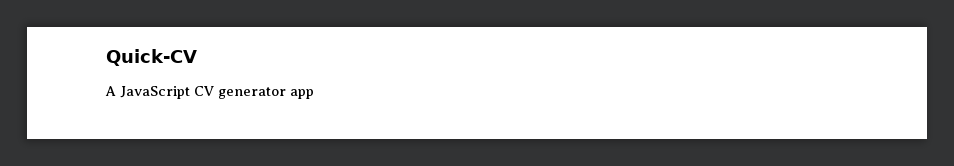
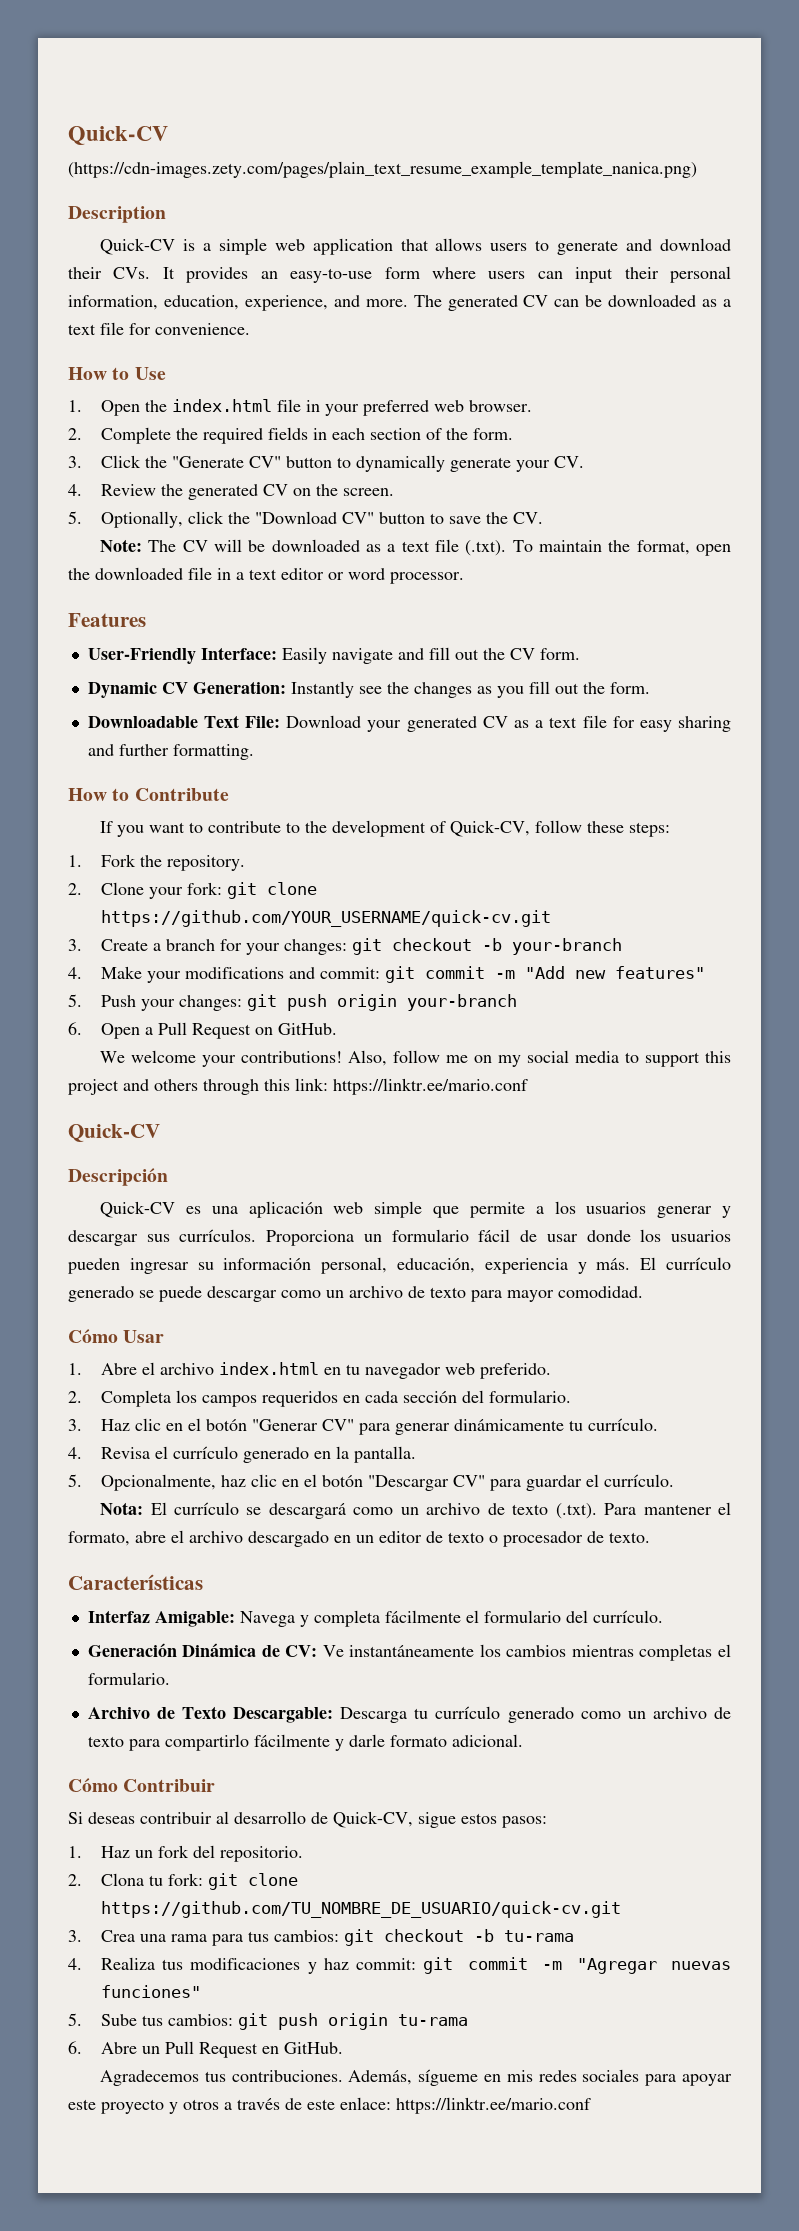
[106,49,197,66] [105,86,314,99] Quick-CV // A JavaScript CV generator app -> [68,126,168,145] [68,161,697,178] [68,206,166,223] [100,238,731,255] [68,266,731,283] [68,294,731,311] [68,322,250,335] [68,367,166,380] [68,399,532,416] [68,427,513,444] [68,455,584,472] [68,484,394,500] [68,511,543,528] [100,539,731,556] [68,567,464,584] [68,613,146,627] [87,647,580,664] [87,681,650,698] [87,715,732,732] [87,744,254,760] [68,788,229,801] [100,820,671,837] [68,854,245,871] [68,882,317,899] [100,910,551,927] [68,938,622,955] [68,966,705,983] [68,994,517,1011] [68,1022,337,1039] [100,1050,731,1067] [68,1078,528,1095] [68,1124,160,1142] [68,1168,168,1186] [100,1201,732,1218] [68,1229,732,1246] [68,1257,731,1274] [68,1286,643,1302] [68,1329,165,1343] [68,1362,551,1379] [68,1390,571,1407] [68,1418,658,1435] [68,1446,416,1463] [68,1474,674,1491] [100,1502,732,1519] [68,1530,650,1547] [68,1574,203,1590] [87,1610,663,1627] [87,1643,731,1661] [87,1672,170,1685] [87,1706,732,1723] [87,1734,523,1751] [68,1778,216,1792] [68,1811,547,1828] [68,1845,303,1862] [68,1873,298,1890] [100,1901,621,1918] [68,1929,574,1946] [68,1957,731,1974] [100,1985,201,1998] [68,2013,468,2030] [68,2041,343,2058] [100,2069,732,2086] [68,2097,591,2114] Quick-CV // (https://cdn-images.zety.com/pages/plain_text_resume_example_template_nanica.png) // Description // Quick-CV is a simple web application that allows users to generate and download their CVs. It provides an easy-to-use form where users can input their personal information, education, experience, and more. The generated CV can be downloaded as a text file for convenience. // How to Use // 1. Open the index.html file in your preferred web browser. // 2. Complete the required fields in each section of the form. // 3. Click the "Generate CV" button to dynamically generate your CV. // 4. Review the generated CV on the screen. // 5. Optionally, click the "Download CV" button to save the CV. // Note: The CV will be downloaded as a text file (.txt). To maintain the format, open the downloaded file in a text editor or word processor. // Features // User-Friendly Interface: Easily navigate and fill out the CV form. // Dynamic CV Generation: Instantly see the changes as you fill out the form. // Downloadable Text File: Download your generated CV as a text file for easy sharing and further formatting. // How to Contribute // If you want to contribute to the development of Quick-CV, follow these steps: // 1. Fork the repository. // 2. Clone your fork: git clone https://github.com/YOUR_USERNAME/quick-cv.git // 3. Create a branch for your changes: git checkout -b your-branch // 4. Make your modifications and commit: git commit -m "Add new features" // 5. Push your changes: git push origin your-branch // 6. Open a Pull Request on GitHub. // We welcome your contributions! Also, follow me on my social media to support this project and others through this link: https://linktr.ee/mario.conf // Quick-CV // Descripción // Quick-CV es una aplicación web simple que permite a los usuarios generar y descargar sus currículos. Proporciona un formulario fácil de usar donde los usuarios pueden ingresar su información personal, educación, experiencia y más. El currículo generado se puede descargar como un archivo de texto para mayor comodidad. // Cómo Usar // 1. Abre el archivo index.html en tu navegador web preferido. // 2. Completa los campos requeridos en cada sección del formulario. // 3. Haz clic en el botón "Generar CV" para generar dinámicamente tu currículo. // 4. Revisa el currículo generado en la pantalla. // 5. Opcionalmente, haz clic en el botón "Descargar CV" para guardar el currículo. // Nota: El currículo se descargará como un archivo de texto (.txt). Para mantener el formato, abre el archivo descargado en un editor de texto o procesador de texto. // Características // Interfaz Amigable: Navega y completa fácilmente el formulario del currículo. // Generación Dinámica de CV: Ve instantáneamente los cambios mientras completas el formulario. // Archivo de Texto Descargable: Descarga tu currículo generado como un archivo de texto para compartirlo fácilmente y darle formato adicional. // Cómo Contribuir // Si deseas contribuir al desarrollo de Quick-CV, sigue estos pasos: // 1. Haz un fork del repositorio. // 2. Clona tu fork: git clone https://github.com/TU_NOMBRE_DE_USUARIO/quick-cv.git // 3. Crea una rama para tus cambios: git checkout -b tu-rama // 4. Realiza tus modificaciones y haz commit: git commit -m "Agregar nuevas funciones" // 5. Sube tus cambios: git push origin tu-rama // 6. Abre un Pull Request en GitHub. // Agradecemos tus contribuciones. Además, sígueme en mis redes sociales para apoyar este proyecto y otros a través de este enlace: https://linktr.ee/mario.conf

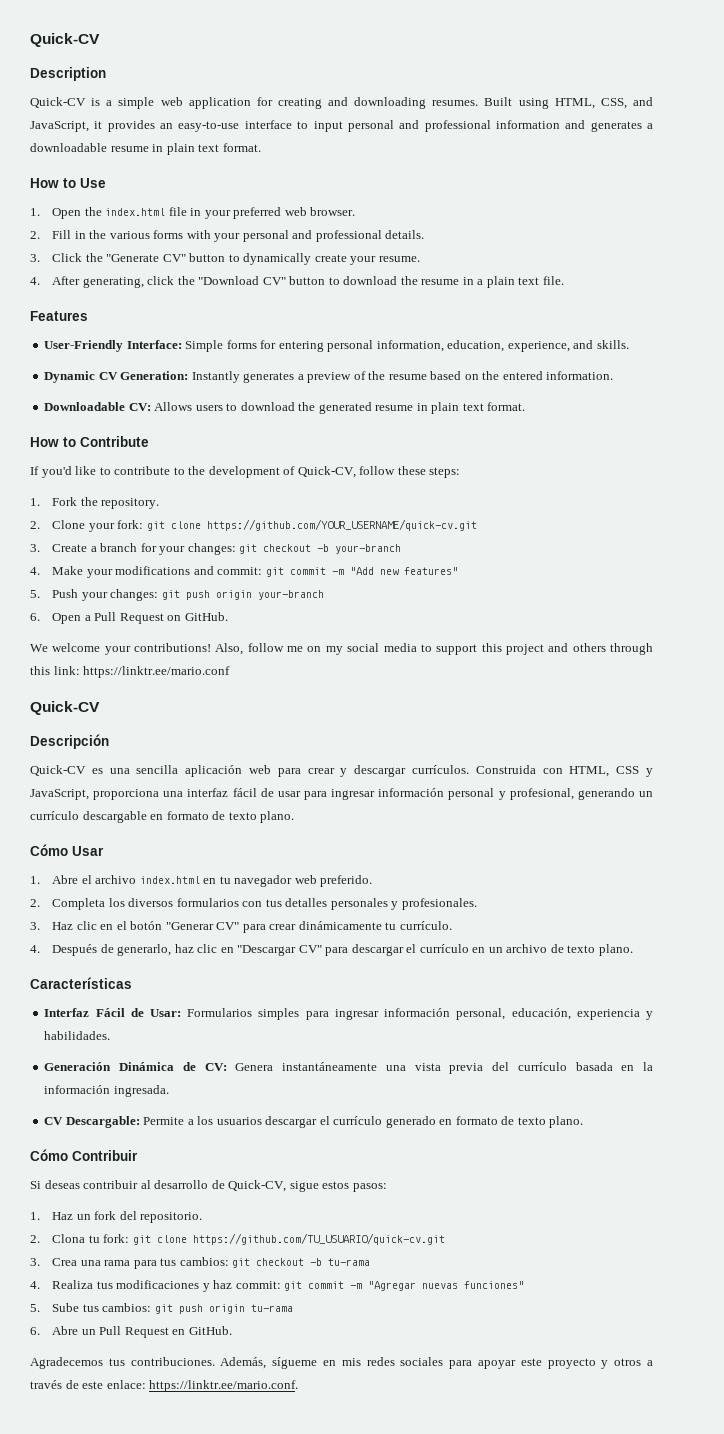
[68,126,168,145] [68,161,697,178] Quick-CV // (https://cdn-images.zety.com/pages/plain_text_resume_example_template_nanica.png) -> [30,33,100,47] Quick-CV
[400,238,731,255] [68,266,731,283] [68,294,731,311] [68,322,250,335] that allows users to generate and download their CVs. It provides an easy-to-use form where users can input their personal information, education, experience, and more. The generated CV can be downloaded as a text file for convenience. -> [256,97,653,109] [30,120,653,132] [30,143,261,155] for creating and downloading resumes. Built using HTML, CSS, and JavaScript, it provides an easy-to-use interface to input personal and professional information and generates a downloadable resume in plain text format.
[100,427,513,444] Complete the required fields in each section of the form. -> [52,230,425,242] Fill in the various forms with your personal and professional details.
[449,456,584,472] [68,484,394,500] [68,511,183,528] generate your CV. // 4. Review the generated CV on the screen. // 5. Optionally, -> [314,254,420,265] [30,276,144,288] create your resume. // 4. After generating,
[448,512,543,524] [100,539,731,556] [68,567,464,584] [68,613,146,627] [87,647,580,664] [87,681,650,698] [87,715,732,732] [87,744,254,760] save the CV. // Note: The CV will be downloaded as a text file (.txt). To maintain the format, open the downloaded file in a text editor or word processor. // Features // User-Friendly Interface: Easily navigate and fill out the CV form. // Dynamic CV Generation: Instantly see the changes as you fill out the form. // Downloadable Text File: Download your generated CV as a text file for easy sharing and further formatting. -> [343,276,564,288] [30,311,88,321] [44,340,629,352] [44,371,614,383] [44,402,526,414] download the resume in a plain text file. // Features // User-Friendly Interface: Simple forms for entering personal information, education, experience, and skills. // Dynamic CV Generation: Instantly generates a preview of the resume based on the entered information. // Downloadable CV: Allows users to download the generated resume in plain text format.
[117,822,186,837] you want -> [41,466,97,478] you'd like
(238, 1210) none -> [136,765,179,774] sencilla
[374,1201,732,1218] [68,1229,732,1246] [68,1257,731,1274] [68,1286,643,1302] simple que permite a los usuarios generar y descargar sus currículos. Proporciona un formulario fácil de usar donde los usuarios pueden ingresar su información personal, educación, experiencia y más. El currículo generado se puede descargar como un archivo de texto para mayor comodidad. -> [277,765,653,777] [30,788,653,800] [30,811,295,823] para crear y descargar currículos. Construida con HTML, CSS y JavaScript, proporciona una interfaz fácil de usar para ingresar información personal y profesional, generando un currículo descargable en formato de texto plano.
[201,1390,571,1407] campos requeridos en cada sección del formulario. -> [128,898,477,910] diversos formularios con tus detalles personales y profesionales.
[394,1423,450,1435] generar -> [269,924,297,930] crear
[100,1446,416,1463] [68,1474,216,1491] Revisa el currículo generado en la pantalla. // 5. Opcionalmente, -> [52,944,172,956] Después de generarlo,
[303,1474,363,1487] el botón -> (234, 950) none
[525,1474,674,1491] [100,1502,732,1519] [68,1530,650,1547] [68,1574,203,1590] [87,1610,663,1627] [87,1643,731,1661] [87,1672,170,1685] [87,1706,732,1723] [87,1734,523,1751] guardar el currículo. // Nota: El currículo se descargará como un archivo de texto (.txt). Para mantener el formato, abre el archivo descargado en un editor de texto o procesador de texto. // Características // Interfaz Amigable: Navega y completa fácilmente el formulario del currículo. // Generación Dinámica de CV: Ve instantáneamente los cambios mientras completas el formulario. // Archivo de Texto Descargable: Descarga tu currículo generado como un archivo de texto para compartirlo fácilmente y darle formato adicional. -> [351,944,633,956] [30,977,132,989] [44,1008,654,1020] [44,1031,111,1040] [44,1062,654,1074] [44,1085,169,1097] [44,1116,584,1128] descargar el currículo en un archivo de texto plano. // Características // Interfaz Fácil de Usar: Formularios simples para ingresar información personal, educación, experiencia y habilidades. // Generación Dinámica de CV: Genera instantáneamente una vista previa del currículo basada en la información ingresada. // CV Descargable: Permite a los usuarios descargar el currículo generado en formato de texto plano.
[100,1901,621,1918] https://github.com/TU_NOMBRE_DE_USUARIO/quick-cv.git -> [192,1233,445,1245] https://github.com/TU_USUARIO/quick-cv.git
[396,2097,591,2114] https://linktr.ee/mario.conf -> [149,1380,299,1392] https://linktr.ee/mario.conf.

